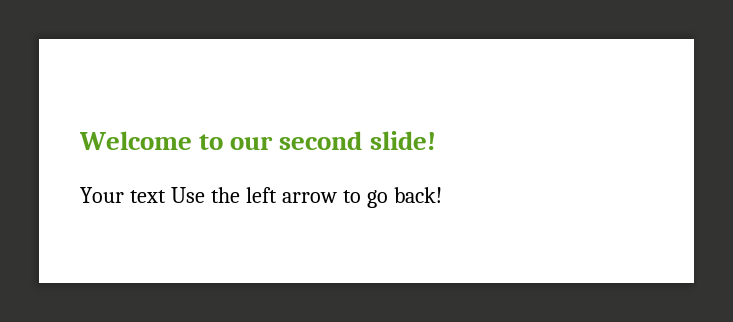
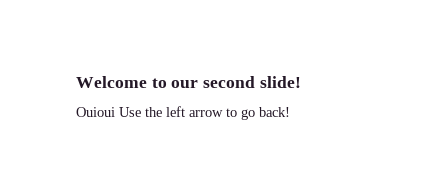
[80,187,166,203] Your text -> [76,107,115,117] Ouioui

